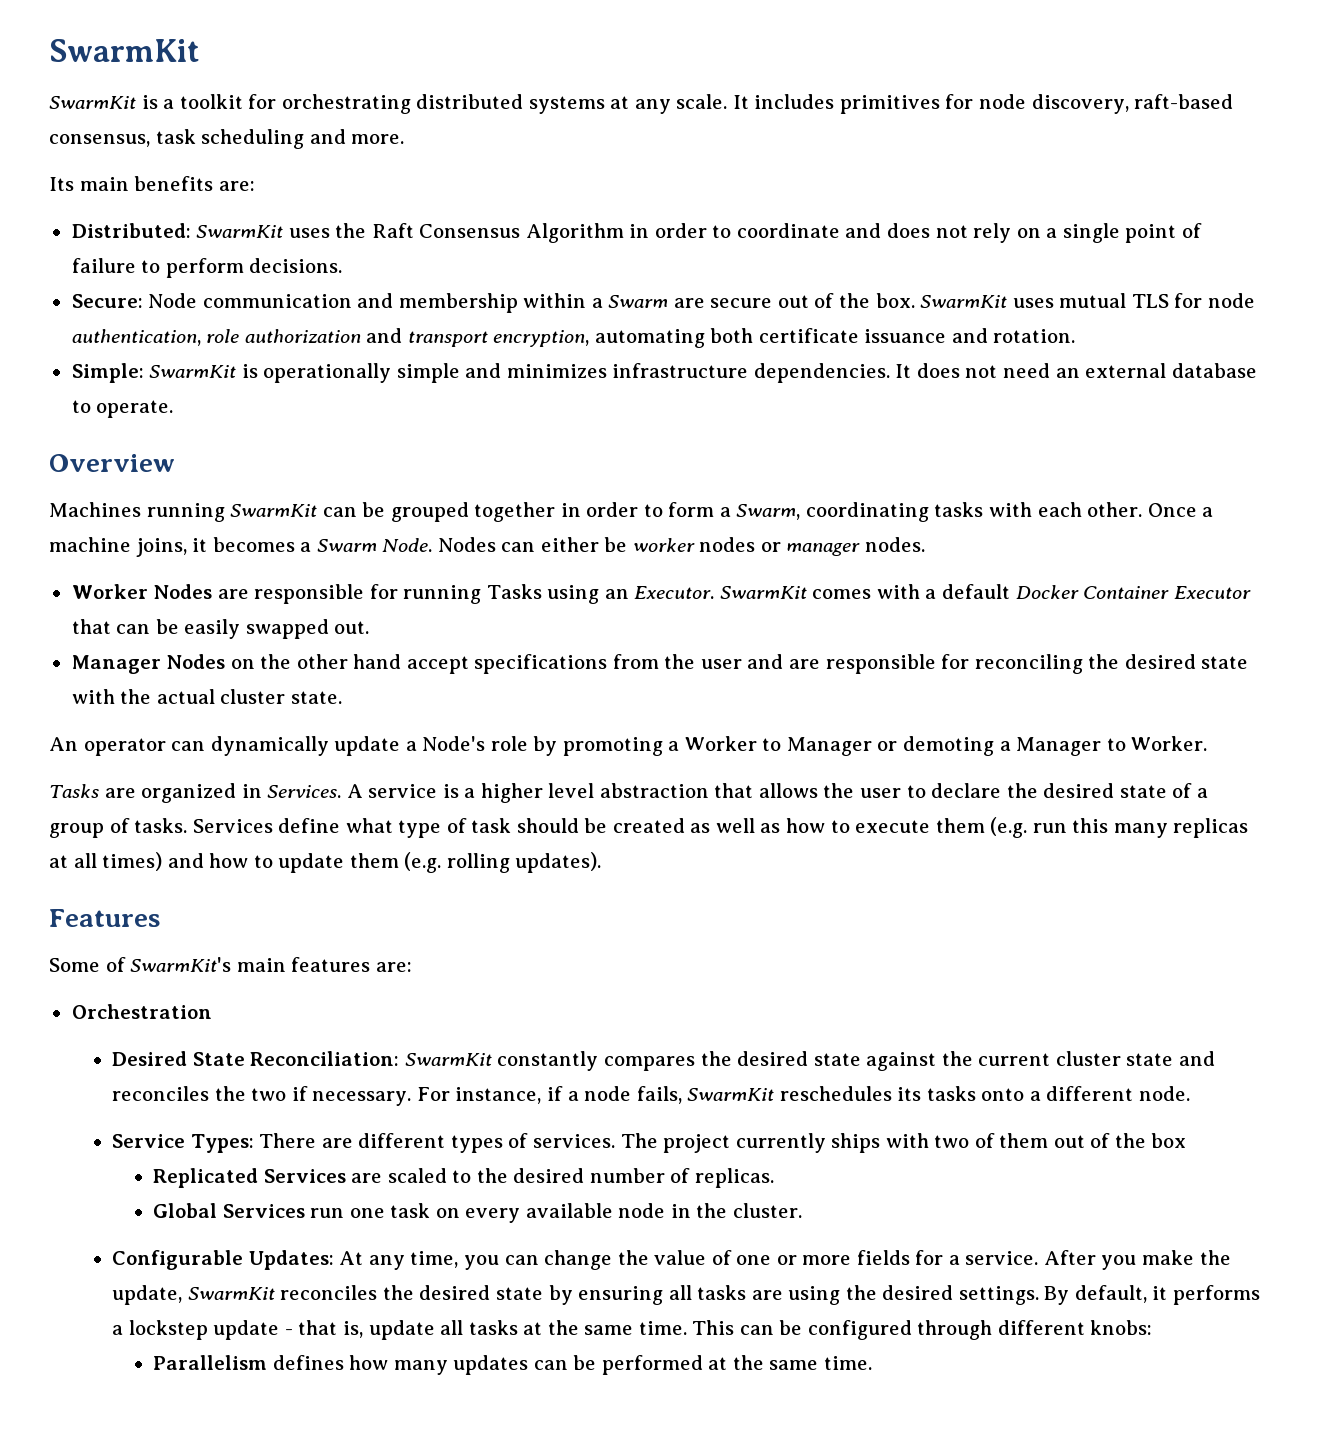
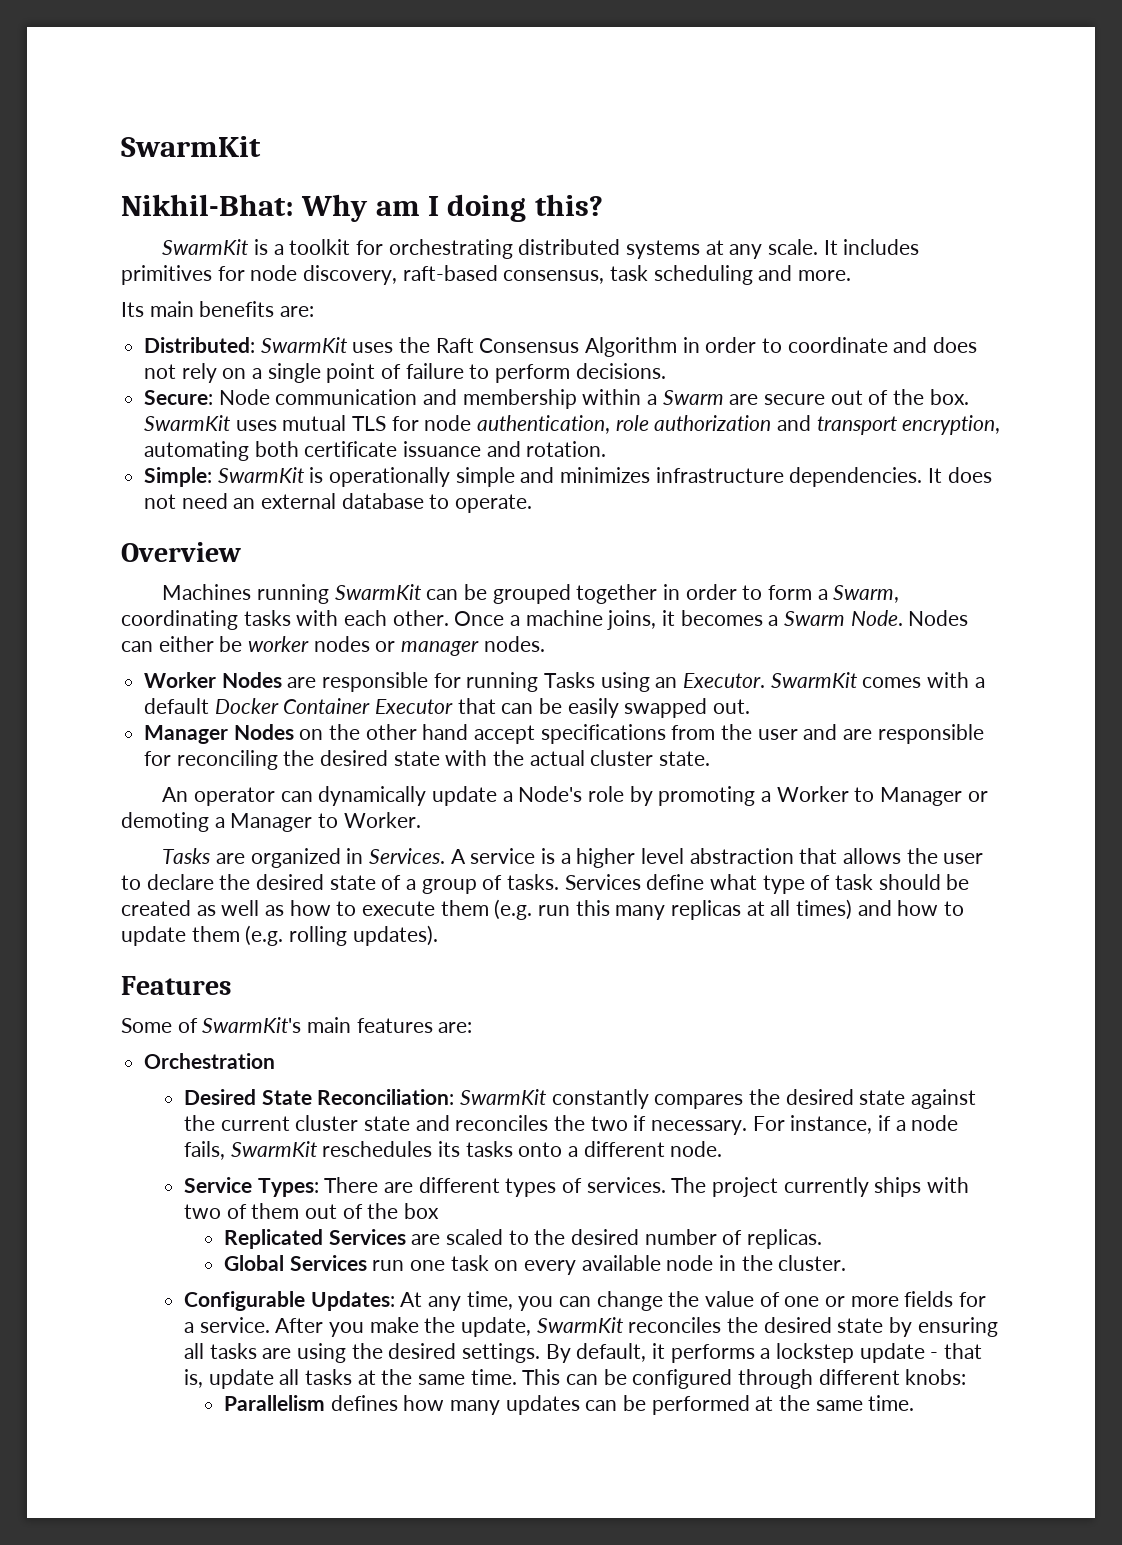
[49,39,200,62] SwarmKit -> [121,136,261,157] [121,194,603,222] SwarmKit // Nikhil-Bhat: Why am I doing this?

